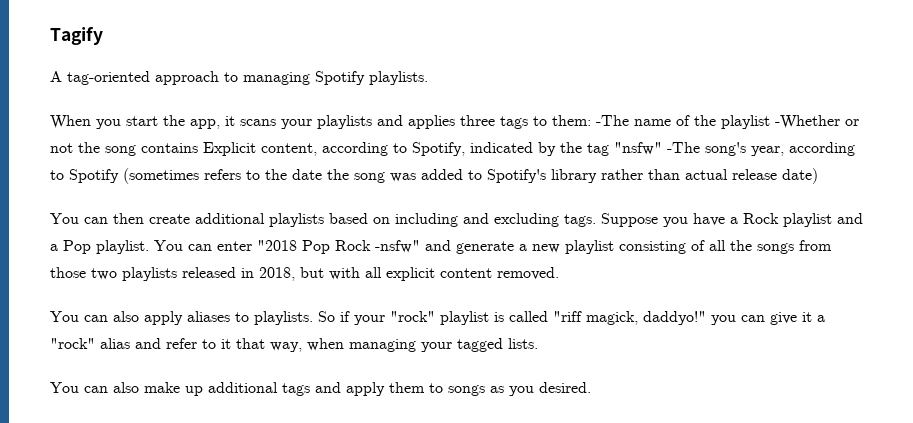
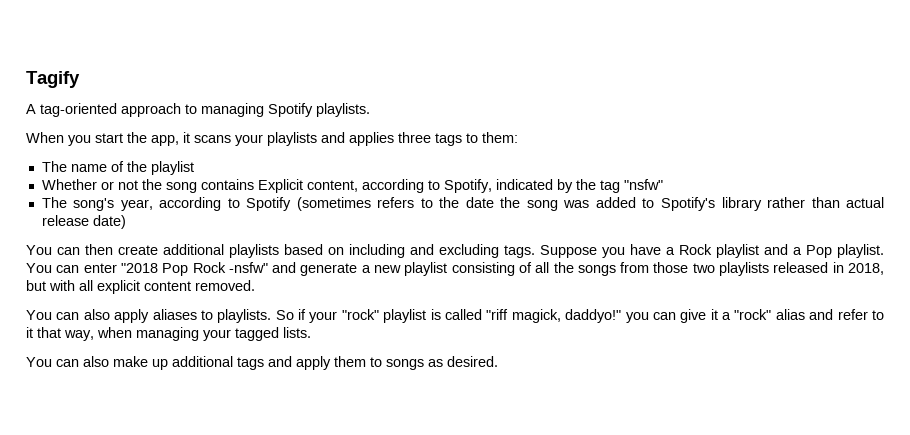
[596,115,629,126] -The -> [41,161,67,172] // The
[775,115,840,129] -Whether -> [41,179,97,190] // Whether
[667,142,700,153] -The -> [41,197,67,208] // The
[509,386,534,396] you -> (443, 363) none

